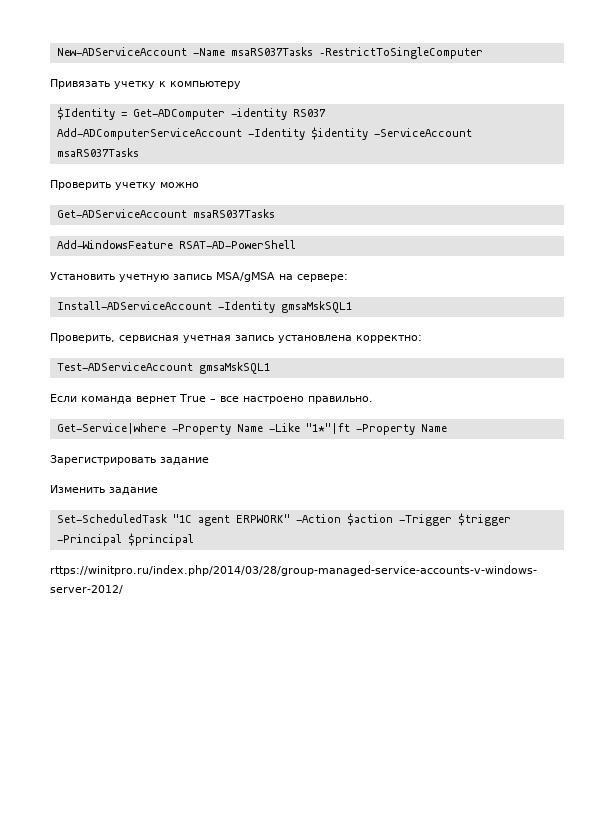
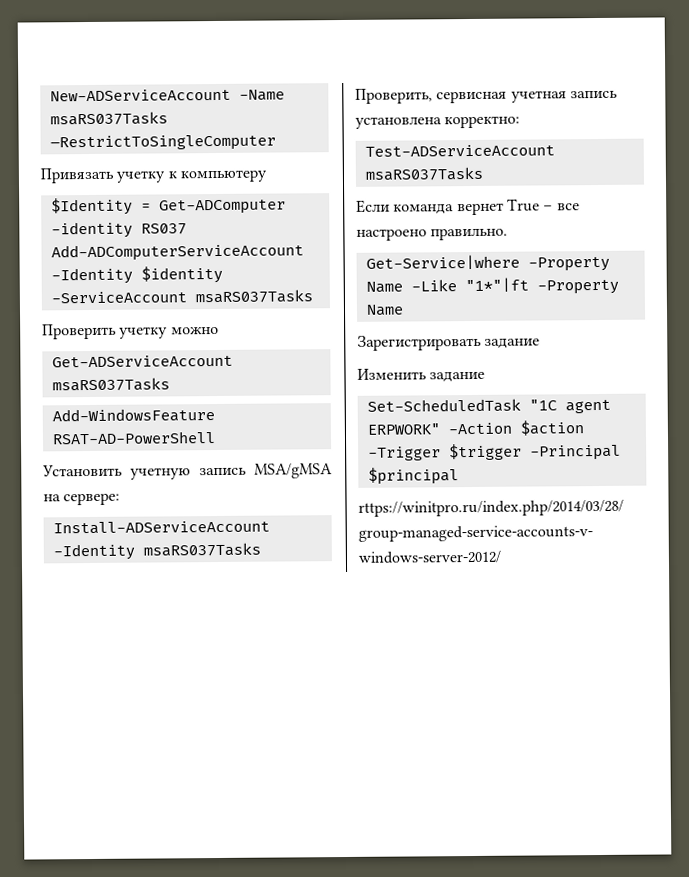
[280,301,352,313] gmsaMskSQL1 -> [142,542,261,557] msaRS037Tasks
[198,362,270,374] gmsaMskSQL1 -> [364,166,483,181] msaRS037Tasks

